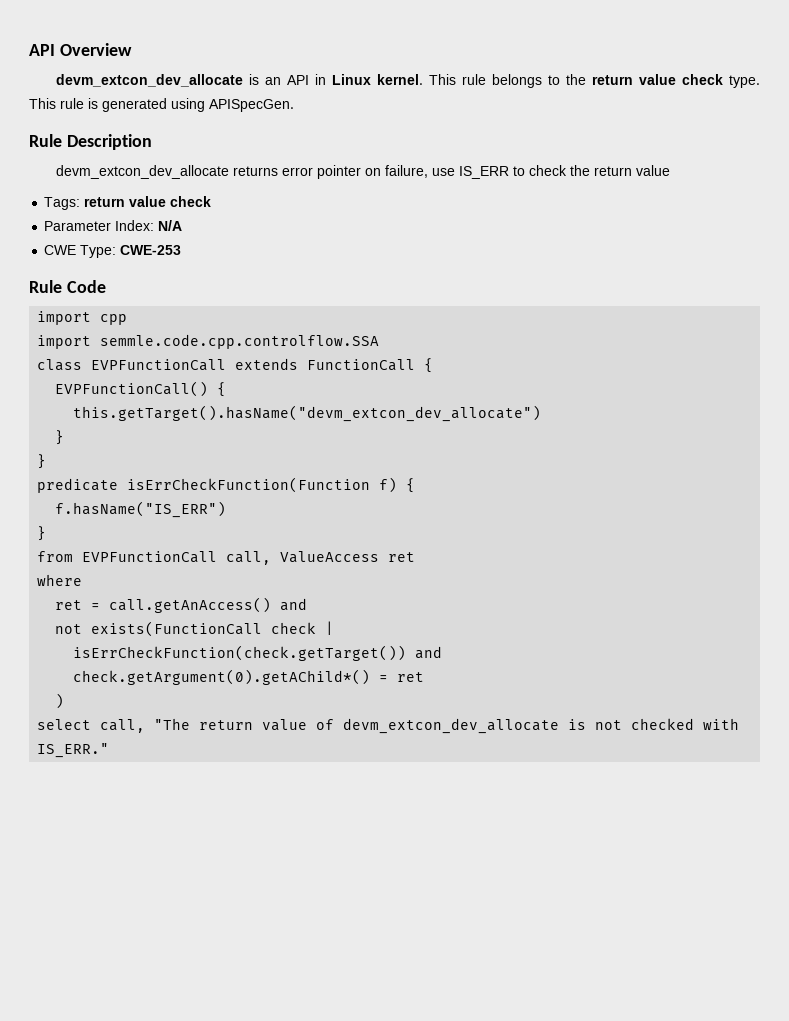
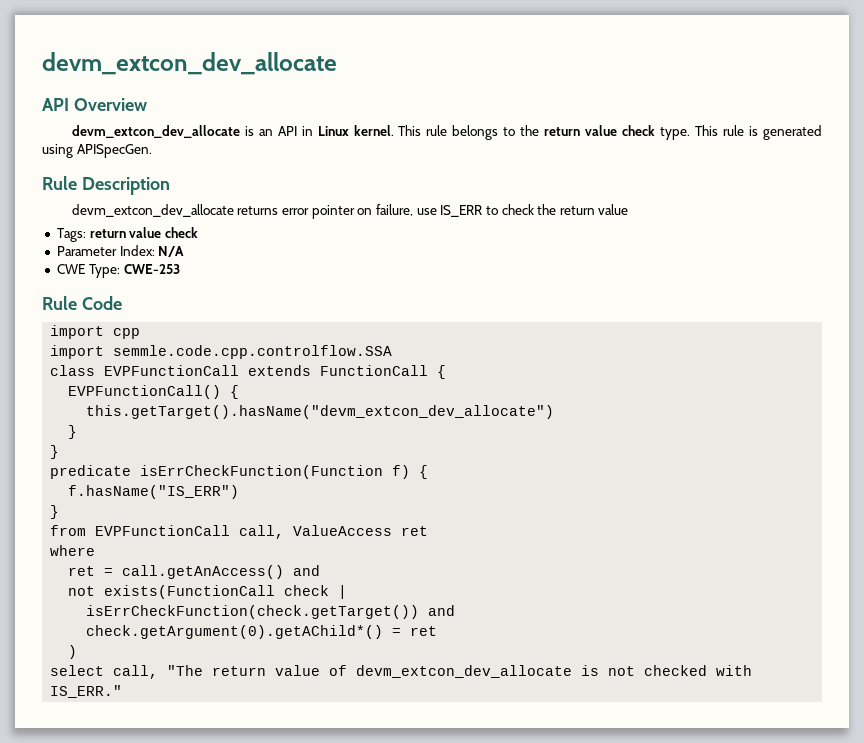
(29, 50) none -> [42,52,337,75] devm_extcon_dev_allocate //

